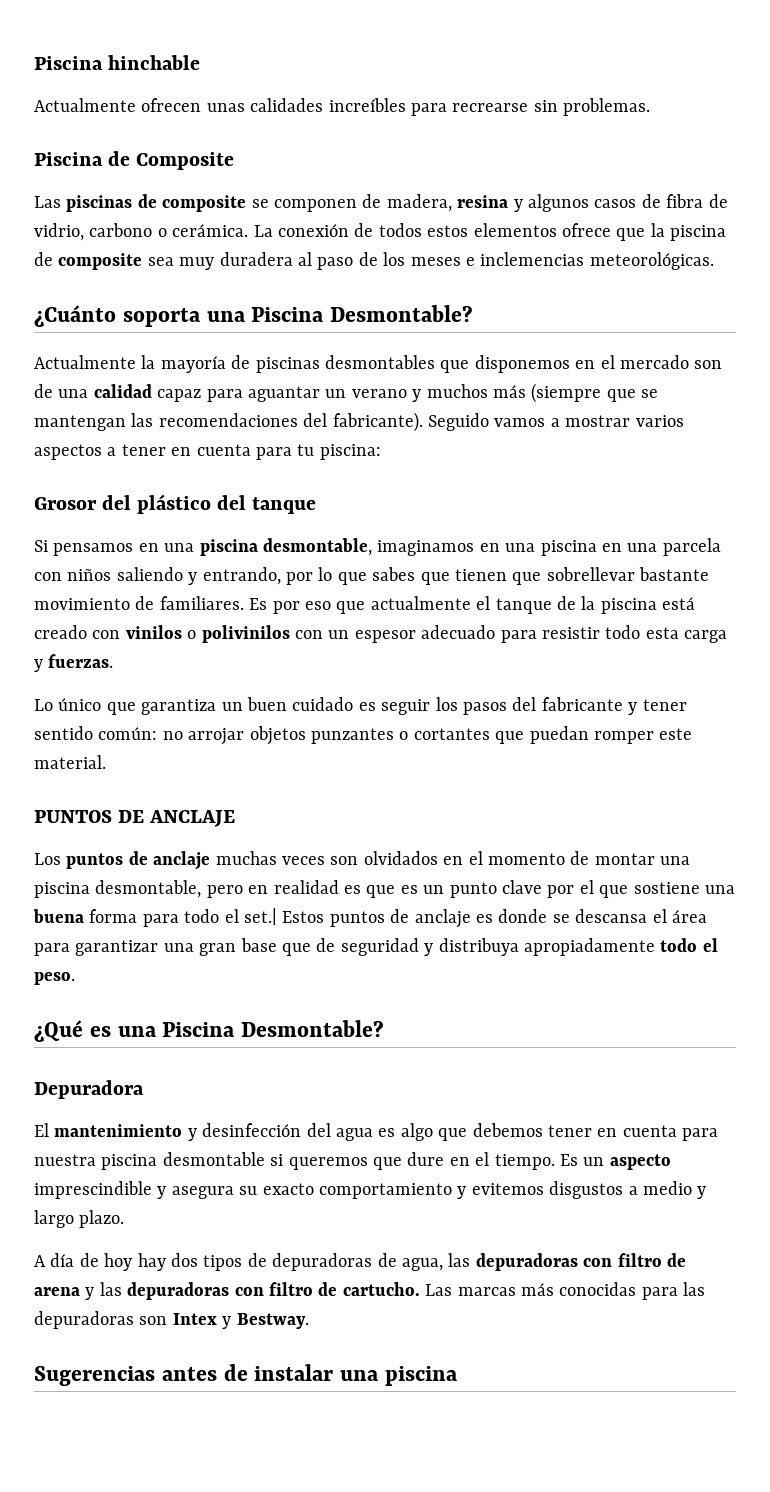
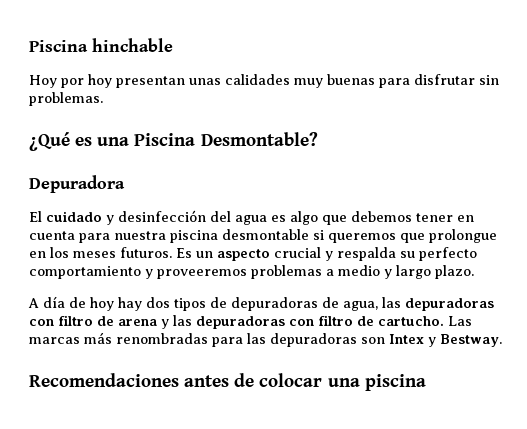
[34,98,651,116] [34,151,235,170] [34,194,728,212] [34,223,727,241] [34,252,714,270] [34,305,473,327] [34,355,723,373] [34,383,659,403] [34,412,684,432] [34,444,381,460] [34,494,317,514] [34,538,721,556] [34,567,710,585] [34,596,696,614] [34,625,728,643] [34,654,114,672] [34,697,687,715] [34,726,693,745] [34,755,106,769] [34,810,236,827] [34,851,691,870] [34,880,735,898] [33,908,707,928] [34,938,718,956] [34,972,75,985] Actualmente ofrecen unas calidades increíbles para recrearse sin problemas. // Piscina de Composite // Las piscinas de composite se componen de madera, resina y algunos casos de fibra de vidrio, carbono o cerámica. La conexión de todos estos elementos ofrece que la piscina de composite sea muy duradera al paso de los meses e inclemencias meteorológicas. // ¿Cuánto soporta una Piscina Desmontable? // Actualmente la mayoría de piscinas desmontables que disponemos en el mercado son de una calidad capaz para aguantar un verano y muchos más (siempre que se mantengan las recomendaciones del fabricante). Seguido vamos a mostrar varios aspectos a tener en cuenta para tu piscina: // Grosor del plástico del tanque // Si pensamos en una piscina desmontable, imaginamos en una piscina en una parcela con niños saliendo y entrando, por lo que sabes que tienen que sobrellevar bastante movimiento de familiares. Es por eso que actualmente el tanque de la piscina está creado con vinilos o polivinilos con un espesor adecuado para resistir todo esta carga y fuerzas. // Lo único que garantiza un buen cuidado es seguir los pasos del fabricante y tener sentido común: no arrojar objetos punzantes o cortantes que puedan romper este material. // PUNTOS DE ANCLAJE // Los puntos de anclaje muchas veces son olvidados en el momento de montar una piscina desmontable, pero en realidad es que es un punto clave por el que sostiene una buena forma para todo el set.| Estos puntos de anclaje es donde se descansa el área para garantizar una gran base que de seguridad y distribuya apropiadamente todo el peso. -> [29,74,499,88] [29,92,103,106] Hoy por hoy presentan unas calidades muy buenas para disfrutar sin problemas.
[54,1124,183,1137] mantenimiento -> [46,211,102,222] cuidado
[407,1152,671,1170] [34,1181,624,1199] dure en el tiempo. Es un aspecto imprescindible y asegura su exacto comportamiento y evitemos disgustos -> [429,229,497,243] [29,247,477,261] [29,265,322,279] prolongue en los meses futuros. Es un aspecto crucial y respalda su perfecto comportamiento y proveeremos problemas
[559,1282,637,1296] conocidas -> [116,333,208,344] renombradas
[34,1366,155,1386] Sugerencias -> [29,373,179,387] Recomendaciones
[254,1364,334,1381] instalar -> [259,373,323,387] colocar

